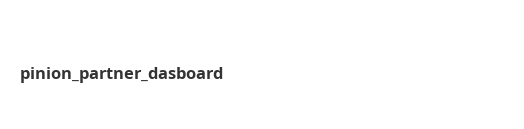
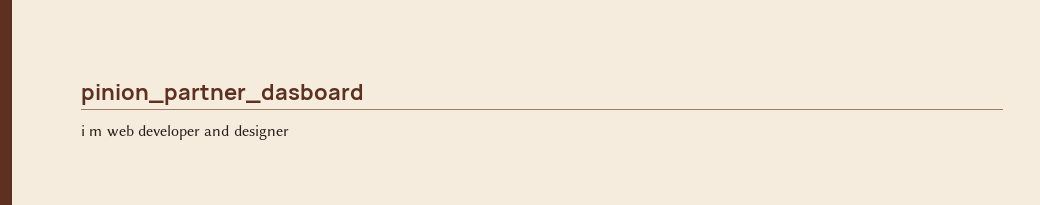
(223, 75) none -> [81,125,289,140] // i m web developer and designer

